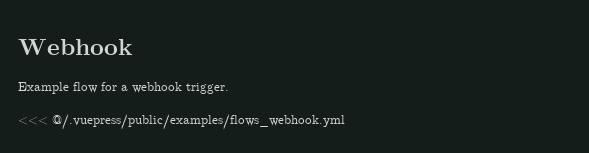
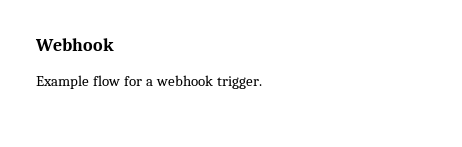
[18,114,345,130] // <<< @/.vuepress/public/examples/flows_webhook.yml -> (262, 82) none

